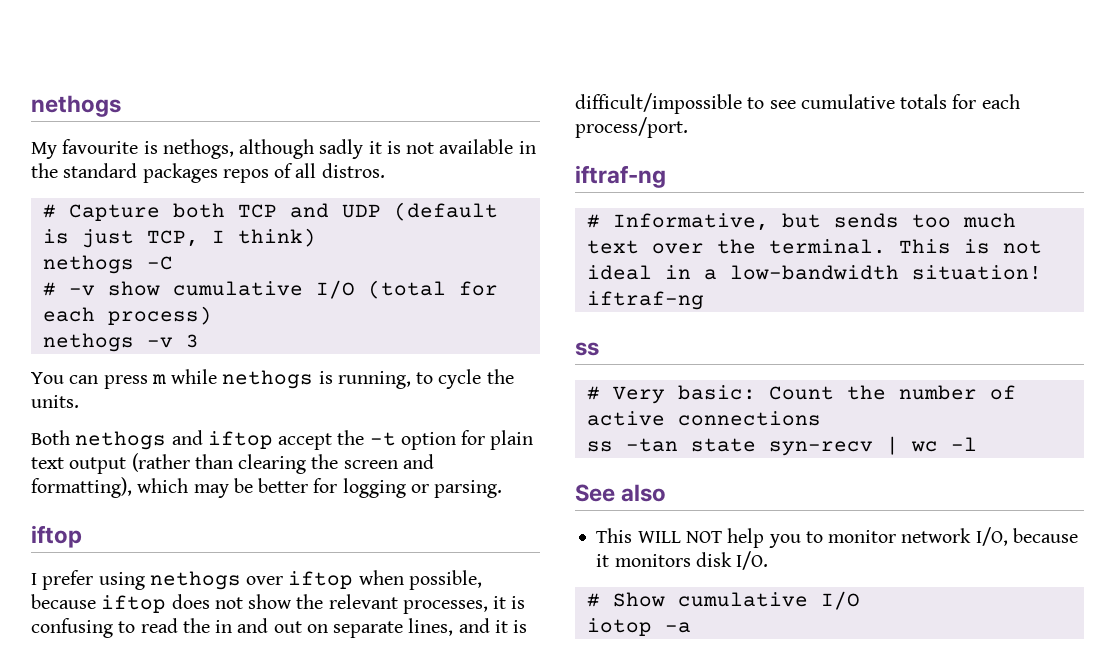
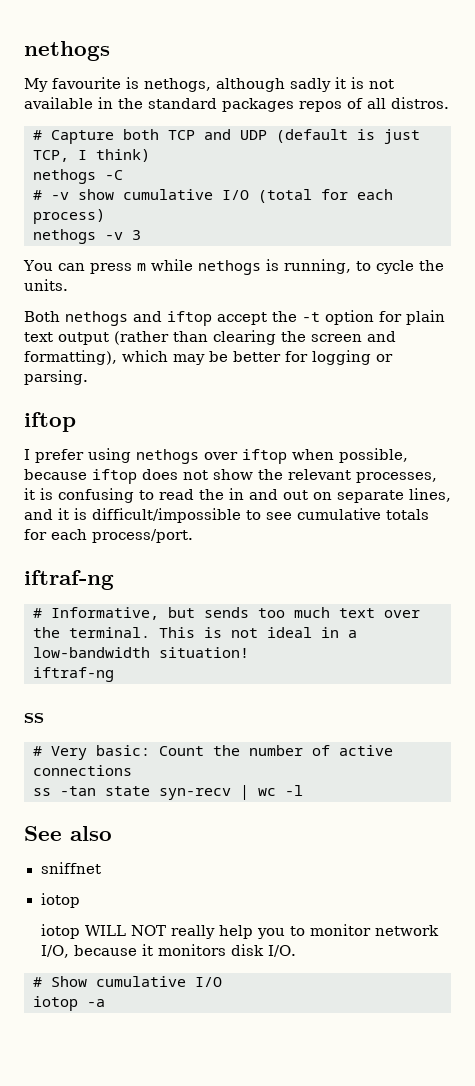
[596,528,633,543] This -> [40,862,101,874] [40,893,80,908] [41,924,81,939] sniffnet // iotop // iotop
(722, 537) none -> [171,925,216,939] really

